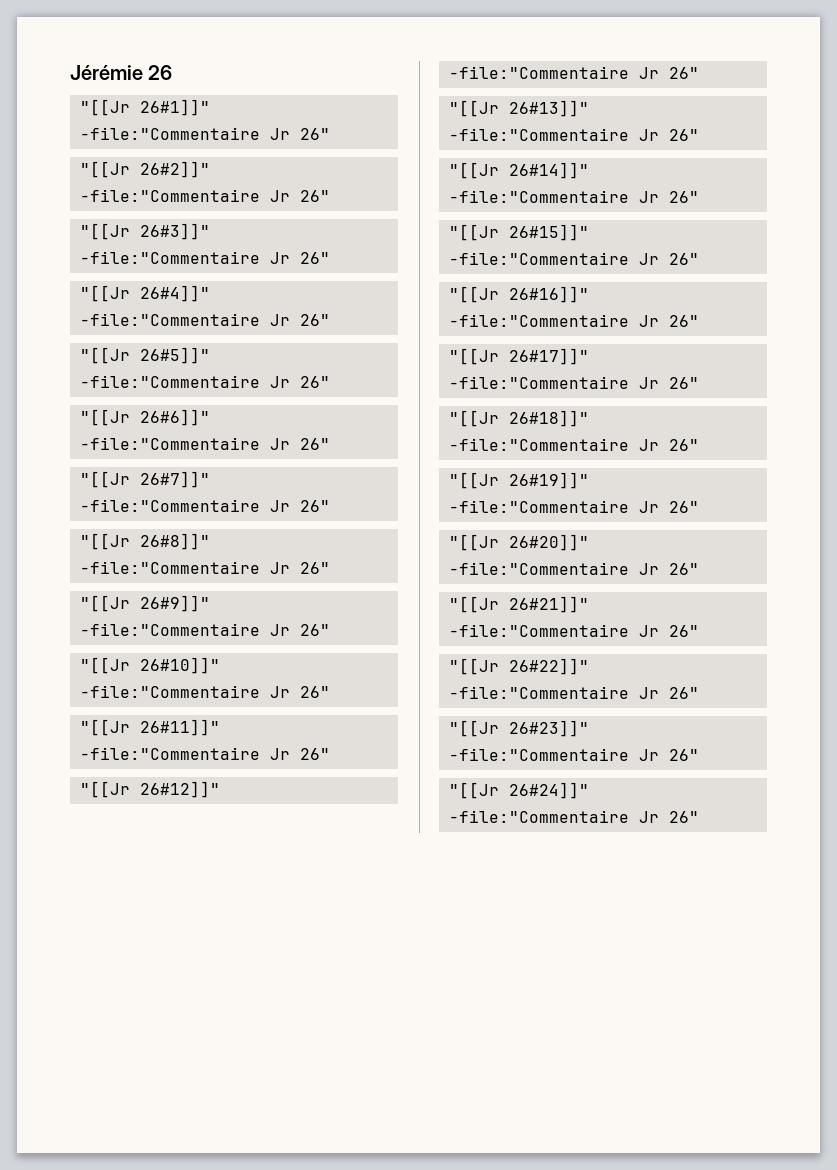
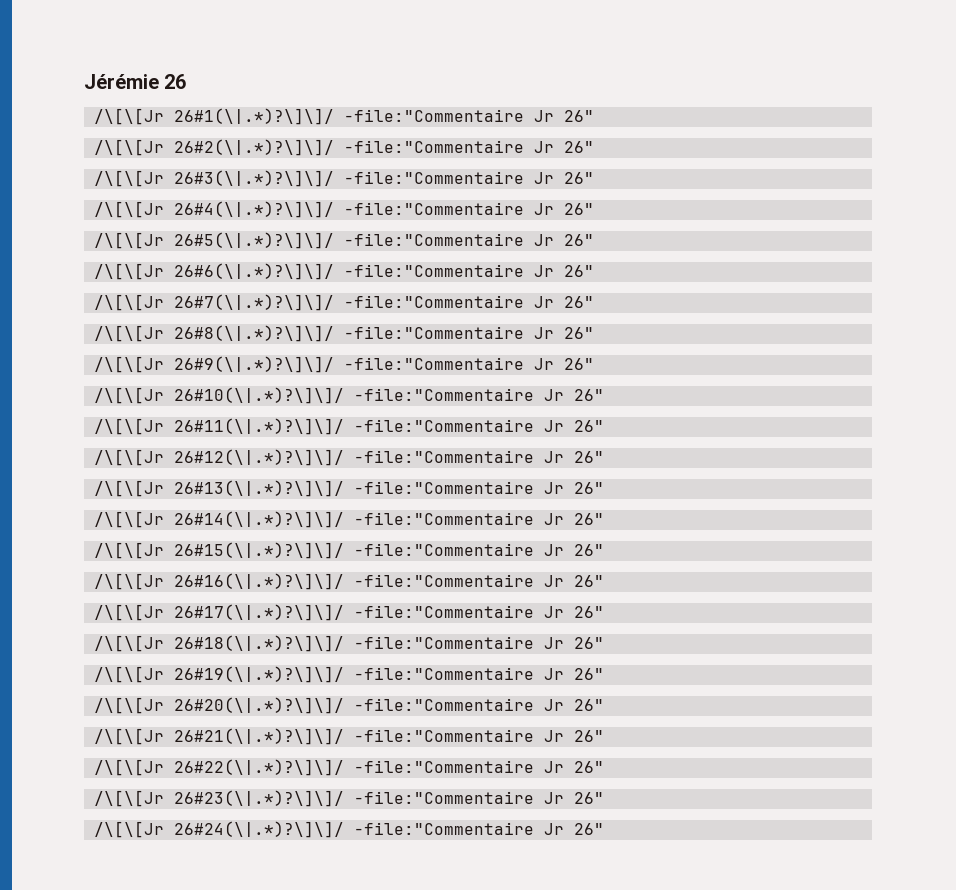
[79,99,210,116] [79,127,330,140] [79,161,210,178] [79,189,330,202] [79,223,210,240] [79,251,330,264] [79,285,210,302] [79,313,330,326] [79,347,210,364] [79,375,330,388] [79,409,210,426] [79,437,330,450] [79,471,210,488] [79,499,330,512] [79,533,210,550] [79,561,330,574] [79,595,210,612] [79,623,330,636] [79,657,220,674] [79,685,330,698] [79,719,220,736] [79,747,330,760] [79,781,220,798] [448,66,699,79] [448,100,589,117] [448,128,699,141] [448,162,589,179] [448,190,699,203] [448,224,589,241] [448,252,699,265] [448,286,589,303] [448,314,699,327] [448,348,589,365] [448,376,699,389] [448,410,589,427] [448,438,699,451] [448,472,589,489] [448,500,699,513] [448,534,589,551] [448,562,699,575] [448,596,589,613] [448,624,699,637] [448,658,589,675] [448,686,699,699] [448,720,589,737] [448,748,699,761] [448,782,589,799] "[[Jr 26#1]]" -file:"Commentaire Jr 26" // "[[Jr 26#2]]" -file:"Commentaire Jr 26" // "[[Jr 26#3]]" -file:"Commentaire Jr 26" // "[[Jr 26#4]]" -file:"Commentaire Jr 26" // "[[Jr 26#5]]" -file:"Commentaire Jr 26" // "[[Jr 26#6]]" -file:"Commentaire Jr 26" // "[[Jr 26#7]]" -file:"Commentaire Jr 26" // "[[Jr 26#8]]" -file:"Commentaire Jr 26" // "[[Jr 26#9]]" -file:"Commentaire Jr 26" // "[[Jr 26#10]]" -file:"Commentaire Jr 26" // "[[Jr 26#11]]" -file:"Commentaire Jr 26" // "[[Jr 26#12]]" -file:"Commentaire Jr 26" // "[[Jr 26#13]]" -file:"Commentaire Jr 26" // "[[Jr 26#14]]" -file:"Commentaire Jr 26" // "[[Jr 26#15]]" -file:"Commentaire Jr 26" // "[[Jr 26#16]]" -file:"Commentaire Jr 26" // "[[Jr 26#17]]" -file:"Commentaire Jr 26" // "[[Jr 26#18]]" -file:"Commentaire Jr 26" // "[[Jr 26#19]]" -file:"Commentaire Jr 26" // "[[Jr 26#20]]" -file:"Commentaire Jr 26" // "[[Jr 26#21]]" -file:"Commentaire Jr 26" // "[[Jr 26#22]]" -file:"Commentaire Jr 26" // "[[Jr 26#23]]" -file:"Commentaire Jr 26" // "[[Jr 26#24]]" -> [93,108,594,125] [93,139,594,156] [93,170,594,187] [93,201,594,218] [93,232,594,249] [93,263,594,280] [93,294,594,311] [93,325,594,342] [93,356,594,373] [93,387,604,404] [93,418,604,435] [93,449,604,466] [93,480,604,497] [93,511,604,528] [93,542,604,559] [93,573,604,590] [93,604,604,621] [93,635,604,652] [93,666,604,683] [93,697,604,714] [93,728,604,745] [93,759,604,776] [93,790,604,807] [93,821,344,838] /\[\[Jr 26#1(\|.*)?\]\]/ -file:"Commentaire Jr 26" // /\[\[Jr 26#2(\|.*)?\]\]/ -file:"Commentaire Jr 26" // /\[\[Jr 26#3(\|.*)?\]\]/ -file:"Commentaire Jr 26" // /\[\[Jr 26#4(\|.*)?\]\]/ -file:"Commentaire Jr 26" // /\[\[Jr 26#5(\|.*)?\]\]/ -file:"Commentaire Jr 26" // /\[\[Jr 26#6(\|.*)?\]\]/ -file:"Commentaire Jr 26" // /\[\[Jr 26#7(\|.*)?\]\]/ -file:"Commentaire Jr 26" // /\[\[Jr 26#8(\|.*)?\]\]/ -file:"Commentaire Jr 26" // /\[\[Jr 26#9(\|.*)?\]\]/ -file:"Commentaire Jr 26" // /\[\[Jr 26#10(\|.*)?\]\]/ -file:"Commentaire Jr 26" // /\[\[Jr 26#11(\|.*)?\]\]/ -file:"Commentaire Jr 26" // /\[\[Jr 26#12(\|.*)?\]\]/ -file:"Commentaire Jr 26" // /\[\[Jr 26#13(\|.*)?\]\]/ -file:"Commentaire Jr 26" // /\[\[Jr 26#14(\|.*)?\]\]/ -file:"Commentaire Jr 26" // /\[\[Jr 26#15(\|.*)?\]\]/ -file:"Commentaire Jr 26" // /\[\[Jr 26#16(\|.*)?\]\]/ -file:"Commentaire Jr 26" // /\[\[Jr 26#17(\|.*)?\]\]/ -file:"Commentaire Jr 26" // /\[\[Jr 26#18(\|.*)?\]\]/ -file:"Commentaire Jr 26" // /\[\[Jr 26#19(\|.*)?\]\]/ -file:"Commentaire Jr 26" // /\[\[Jr 26#20(\|.*)?\]\]/ -file:"Commentaire Jr 26" // /\[\[Jr 26#21(\|.*)?\]\]/ -file:"Commentaire Jr 26" // /\[\[Jr 26#22(\|.*)?\]\]/ -file:"Commentaire Jr 26" // /\[\[Jr 26#23(\|.*)?\]\]/ -file:"Commentaire Jr 26" // /\[\[Jr 26#24(\|.*)?\]\]/

